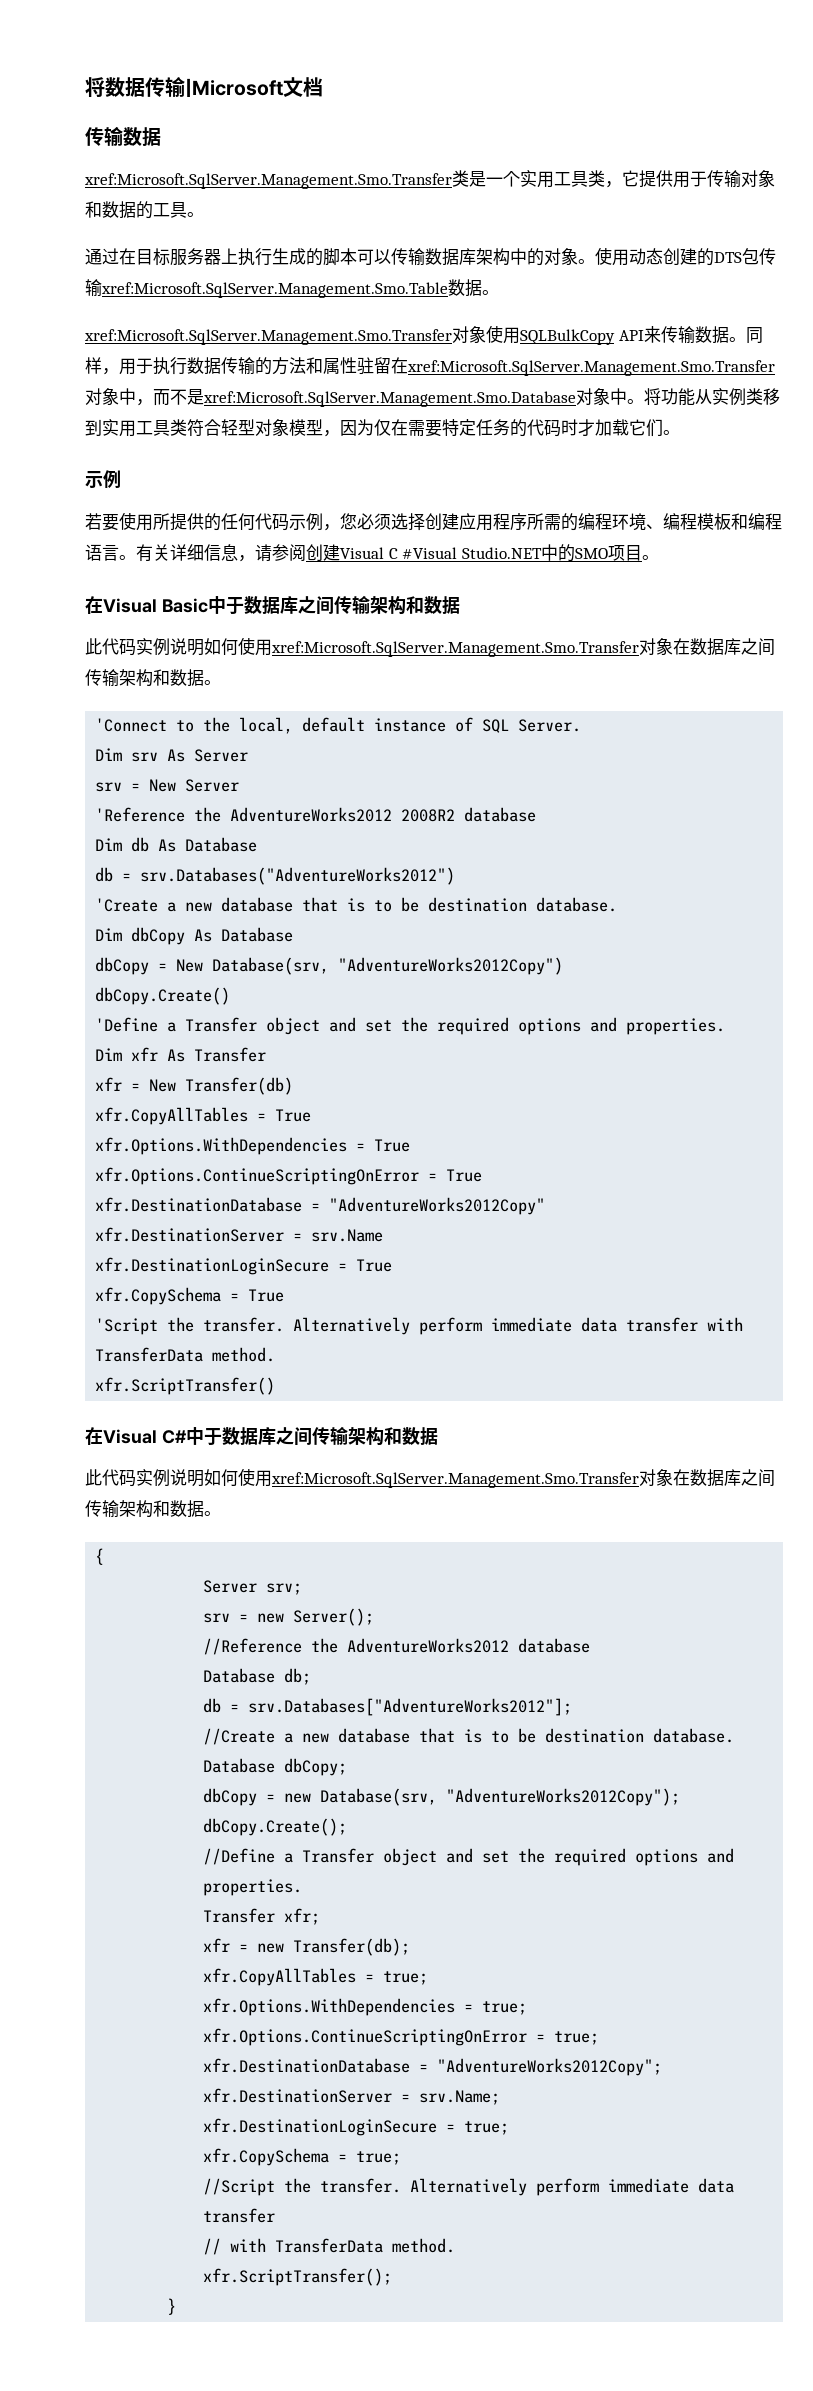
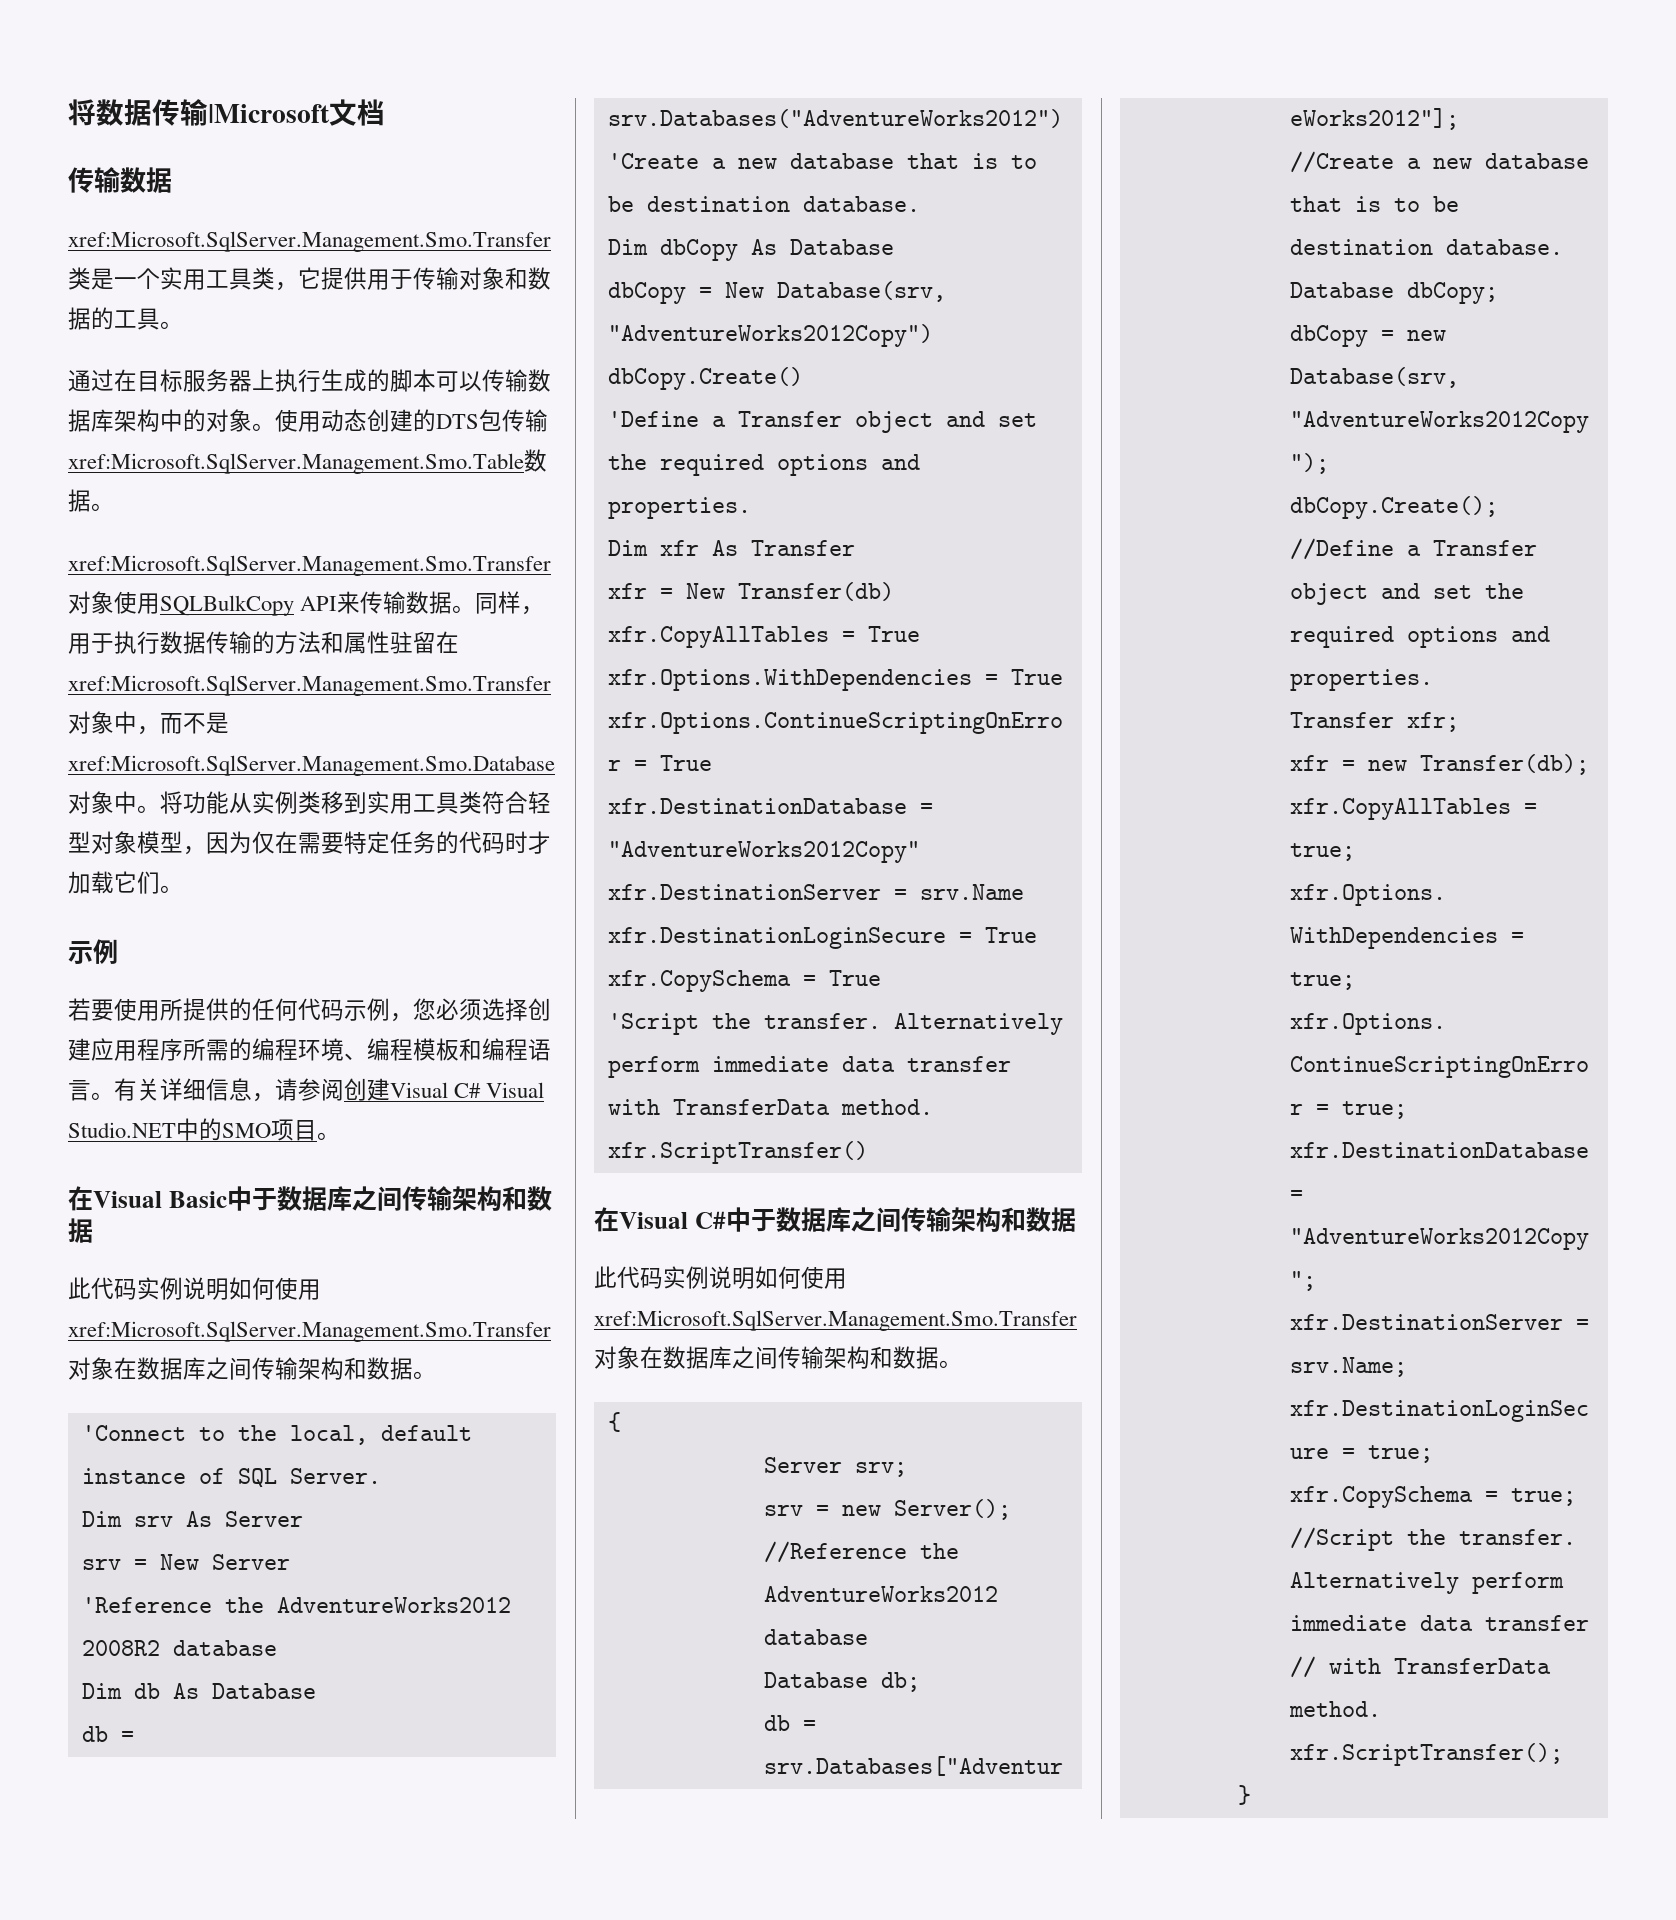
[388,547,458,559] C #Visual -> [454,1082,545,1098] C# Visual

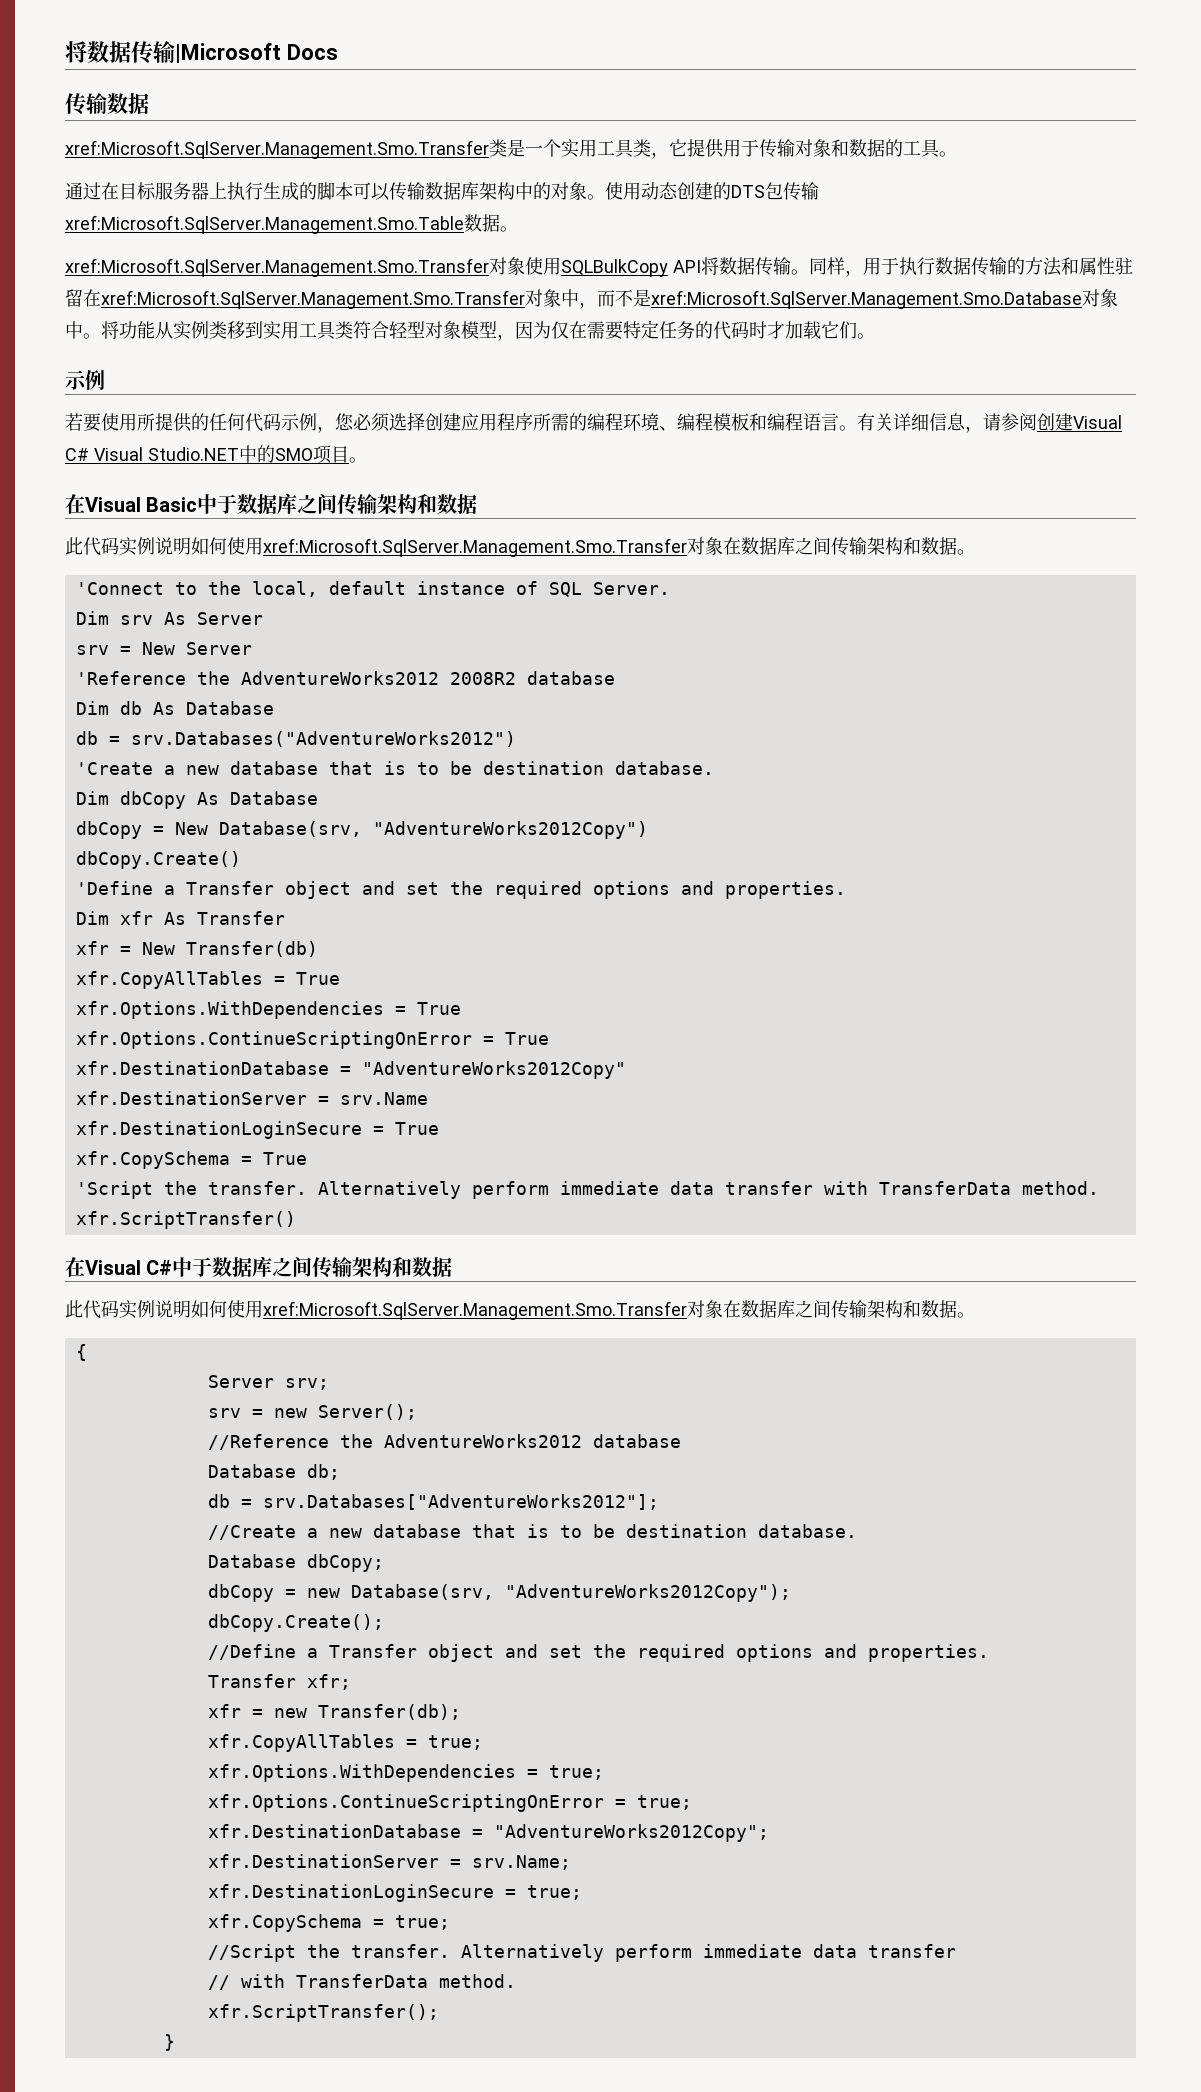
[329,99,385,126] 文档 -> [286,44,338,60] Docs
[337,591,453,614] 来传输数据 -> [700,257,791,276] 将数据传输

